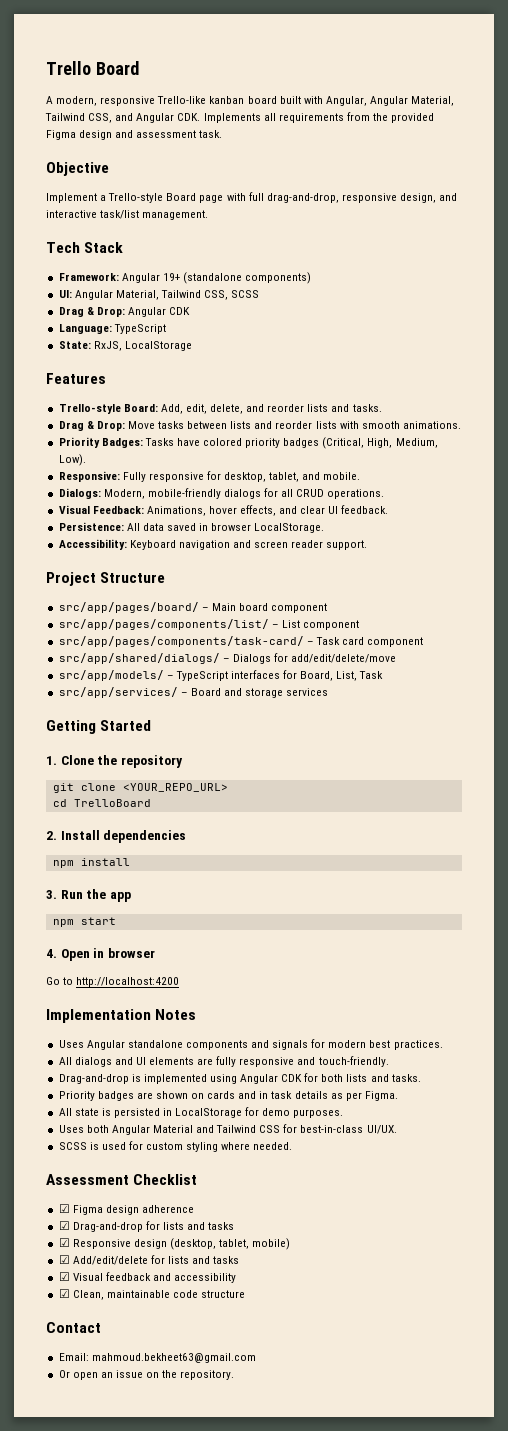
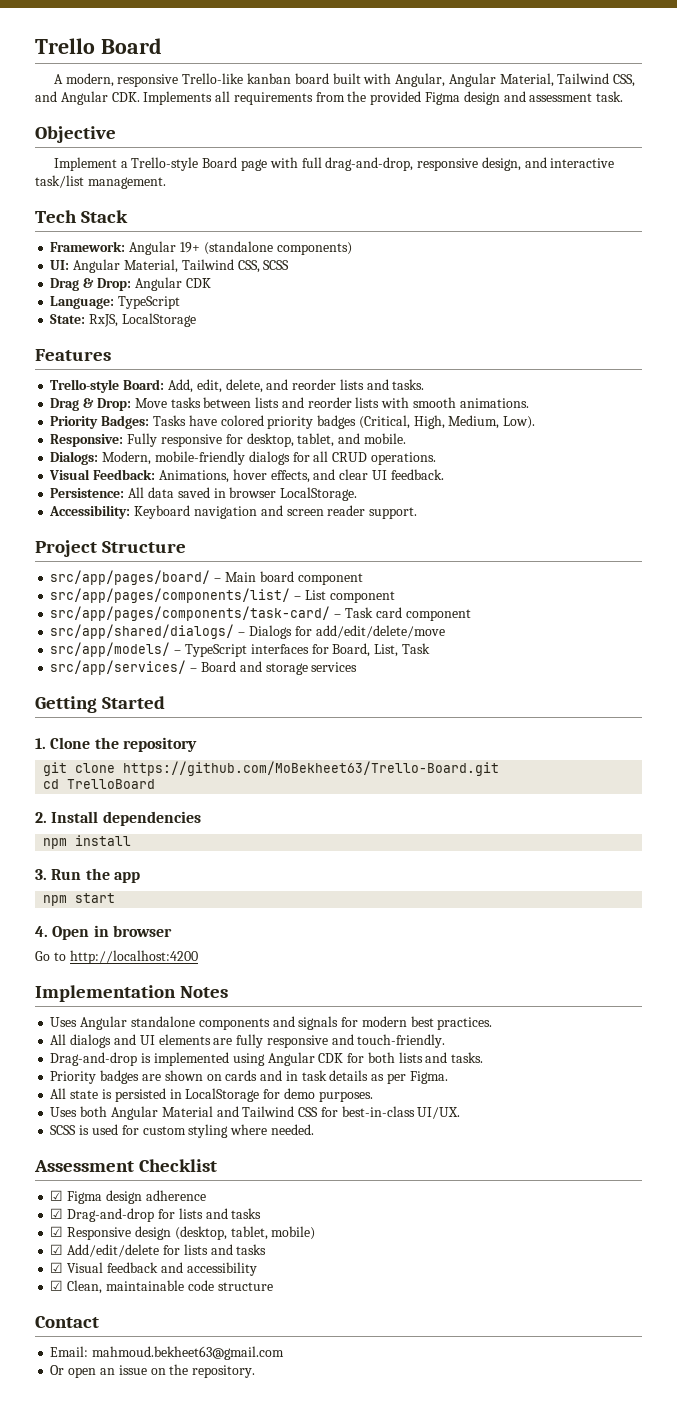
[122,783,228,792] <YOUR_REPO_URL> -> [123,761,500,776] https://github.com/MoBekheet63/Trello-Board.git

